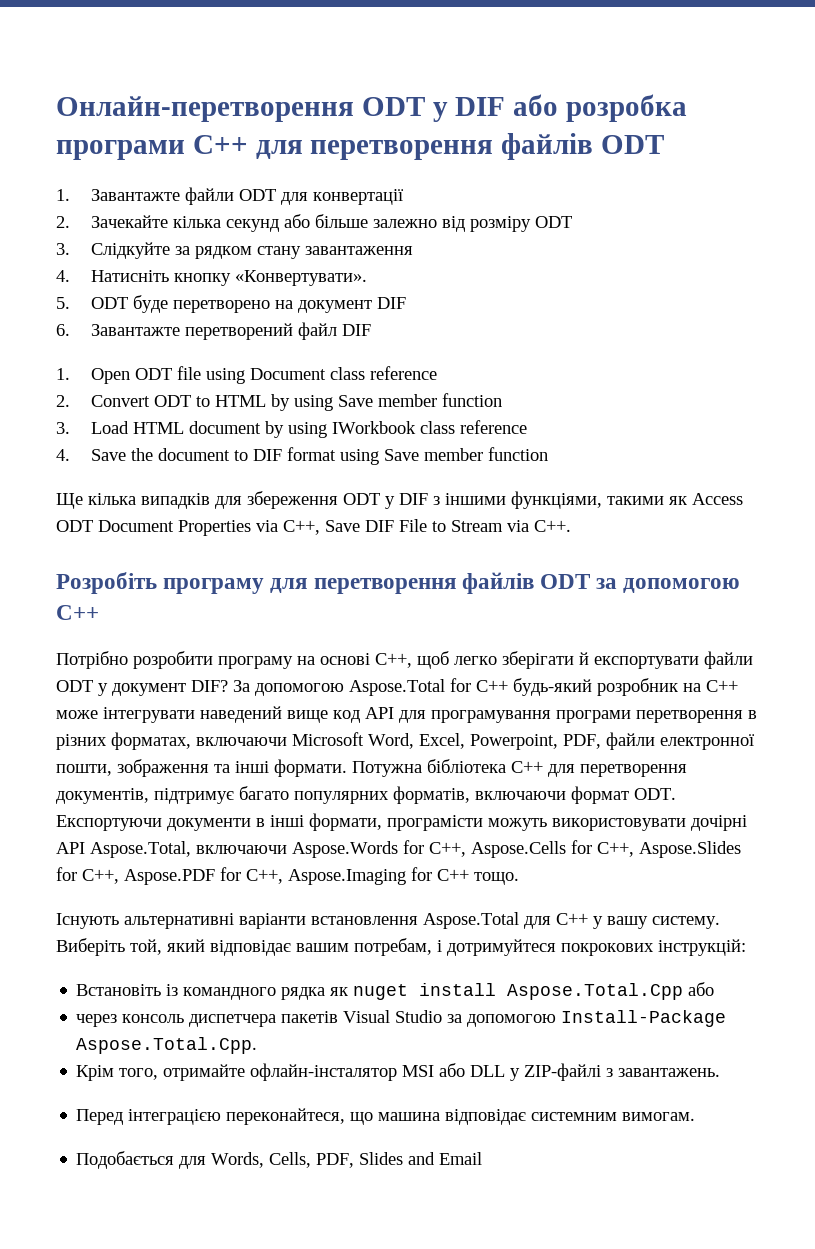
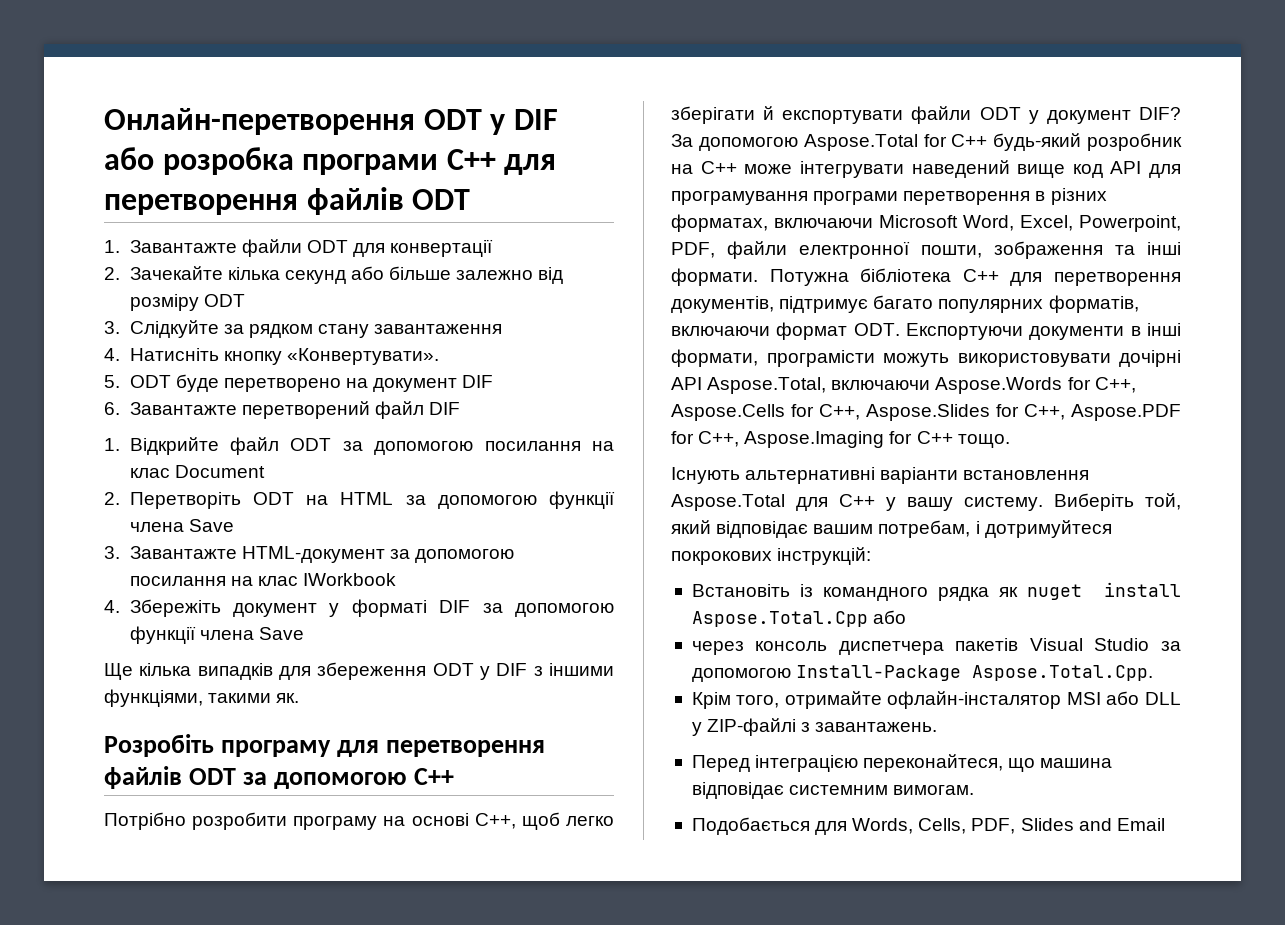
[90,366,437,384] [56,393,502,411] [56,421,327,438] Open ODT file using Document class reference // 2. Convert ODT to HTML by using Save member function // 3. Load HTML document by using -> [129,437,615,455] [129,465,265,478] [104,491,615,509] [129,519,234,532] [104,546,514,563] [129,576,298,586] Відкрийте файл ODT за допомогою посилання на клас Document // 2. Перетворіть ODT на HTML за допомогою функції члена Save // 3. Завантажте HTML-документ за допомогою посилання на клас
[419,420,527,434] [56,447,548,465] class reference // 4. Save the document to DIF format using Save member function -> [104,599,615,617] [129,626,304,644] // 4. Збережіть документ у форматі DIF за допомогою функції члена Save
[669,493,743,505] [56,519,571,536] як Access ODT Document Properties via C++, Save DIF File to Stream via C++. -> [276,693,300,703] як.

